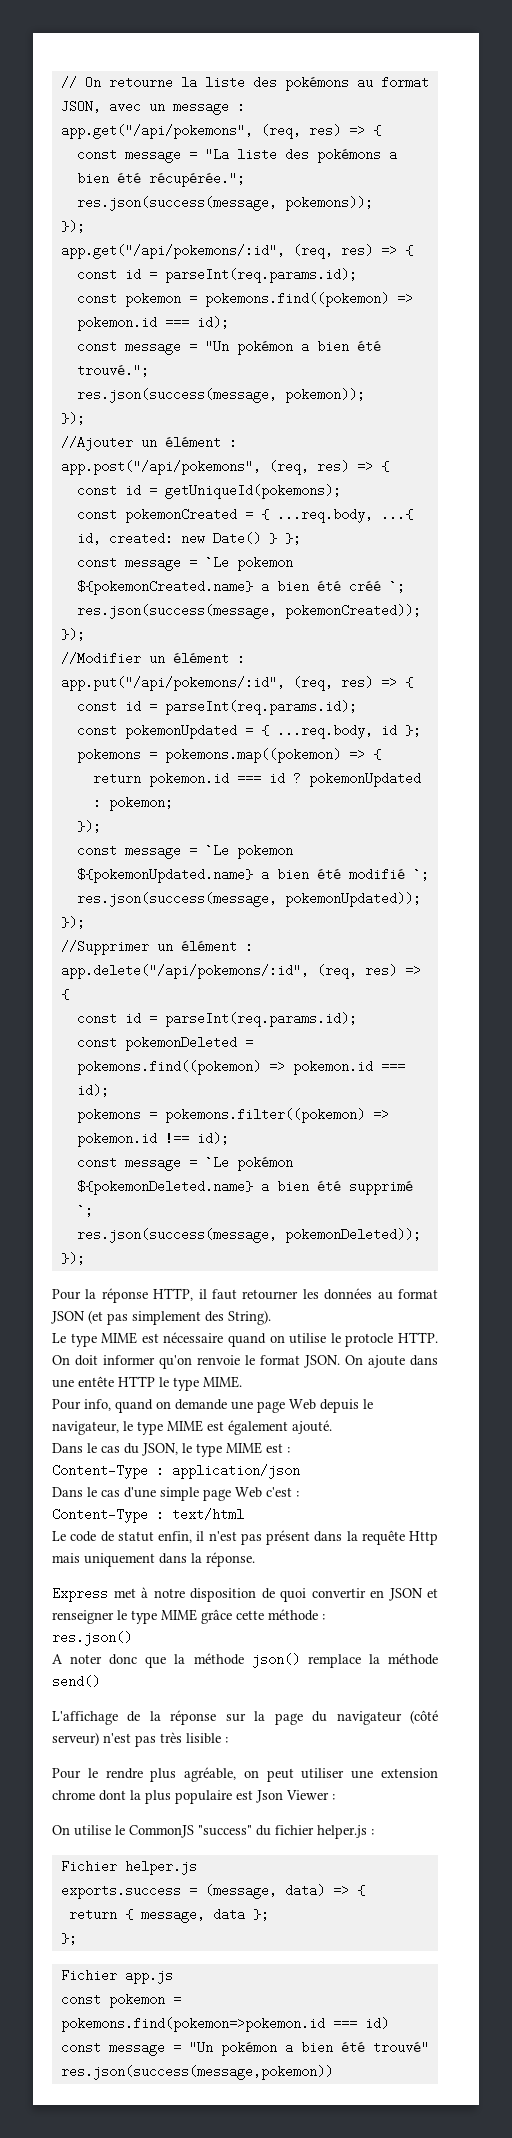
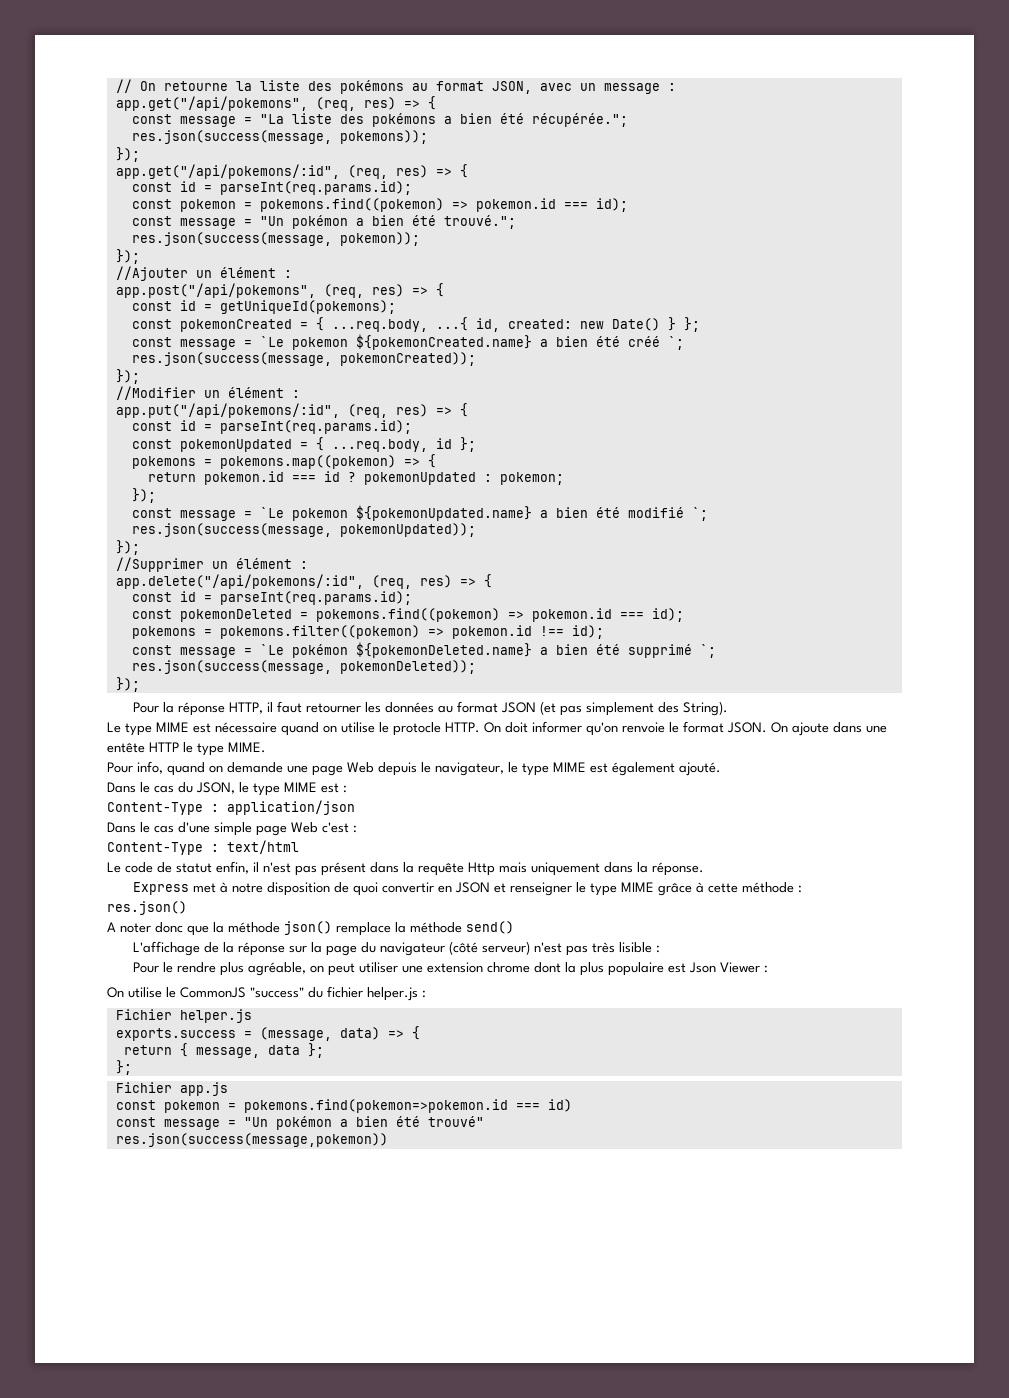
(232, 1616) none -> [696,882,705,893] à

